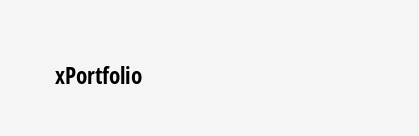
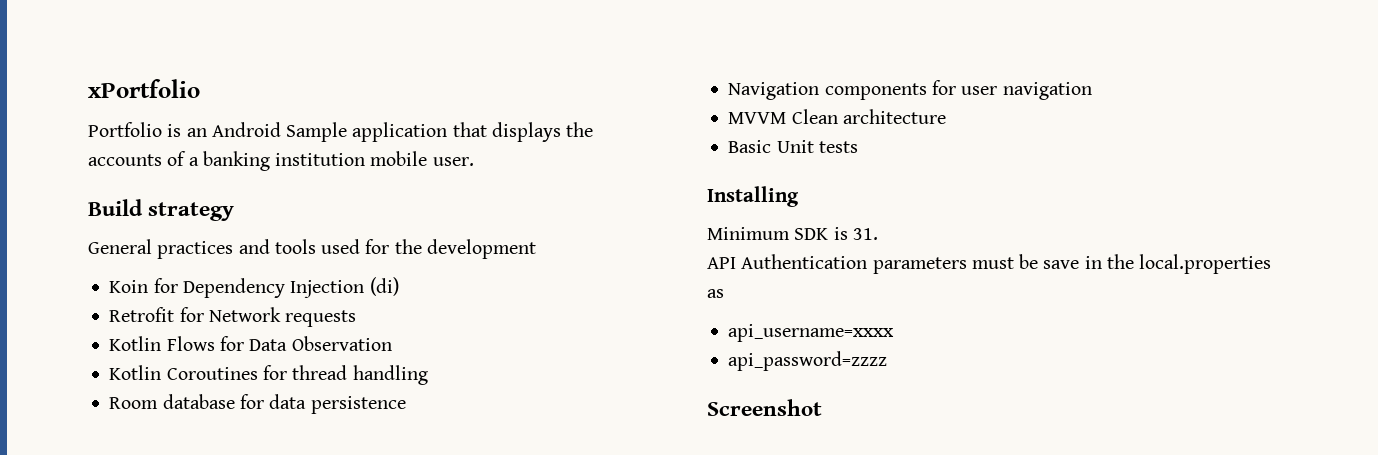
(142, 75) none -> [88,122,594,142] [88,151,474,171] [88,199,235,221] [88,239,536,259] [109,277,399,298] [109,307,357,327] [109,336,392,351] [109,365,428,385] [109,394,406,414] [728,80,1092,100] [728,109,946,124] [728,140,858,153] [707,186,799,207] [707,227,878,240] [707,254,1272,274] [707,289,724,298] [728,324,895,342] [728,351,888,371] [707,399,822,416] // Portfolio is an Android Sample application that displays the accounts of a banking institution mobile user. // Build strategy // General practices and tools used for the development // Koin for Dependency Injection (di) // Retrofit for Network requests // Kotlin Flows for Data Observation // Kotlin Coroutines for thread handling // Room database for data persistence // Navigation components for user navigation // MVVM Clean architecture // Basic Unit tests // Installing // Minimum SDK is 31. // API Authentication parameters must be save in the local.properties as // api_username=xxxx // api_password=zzzz // Screenshot

